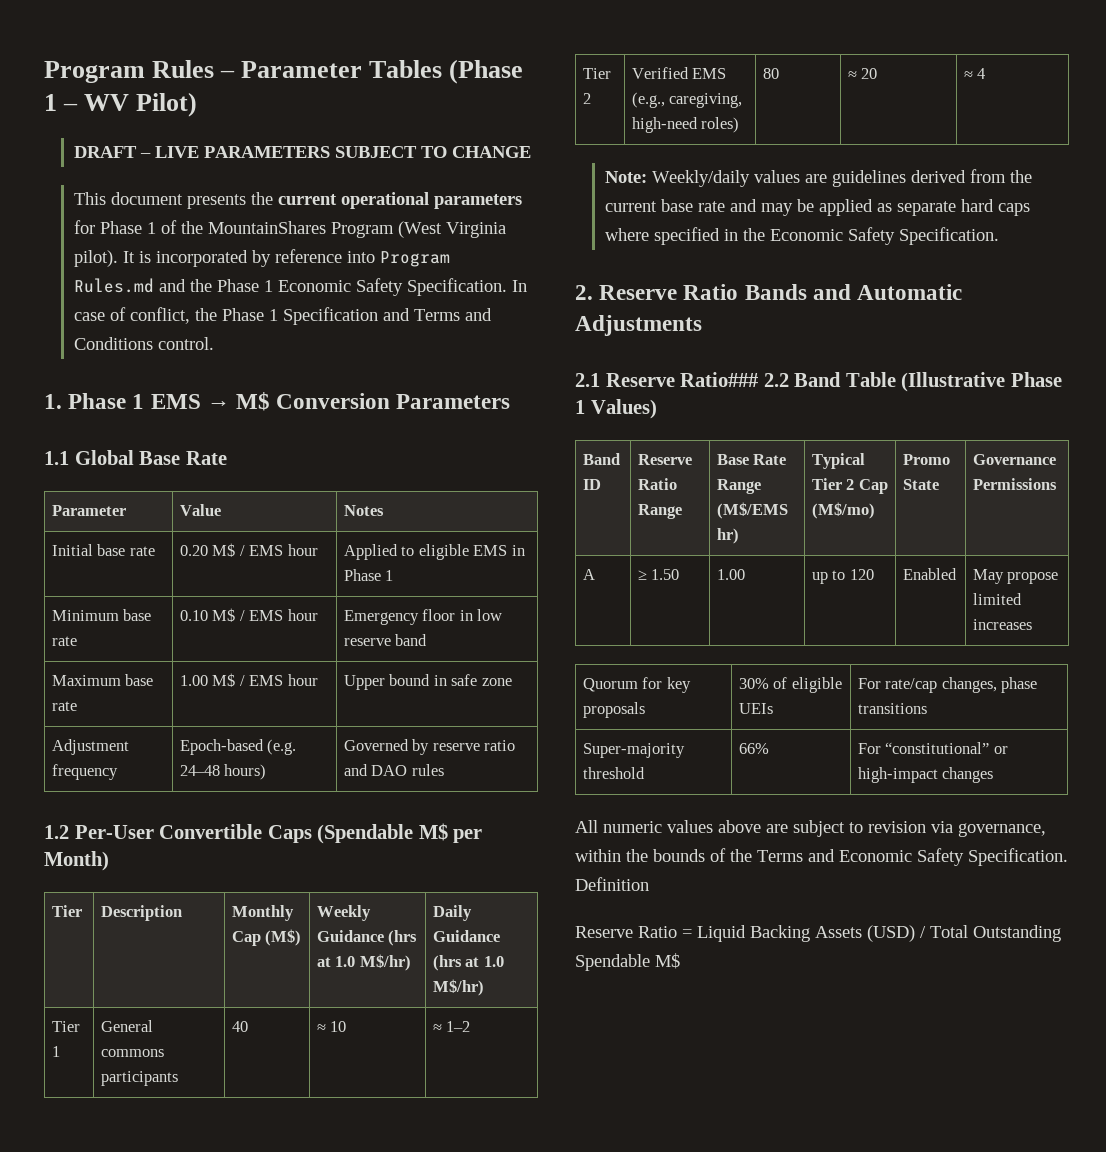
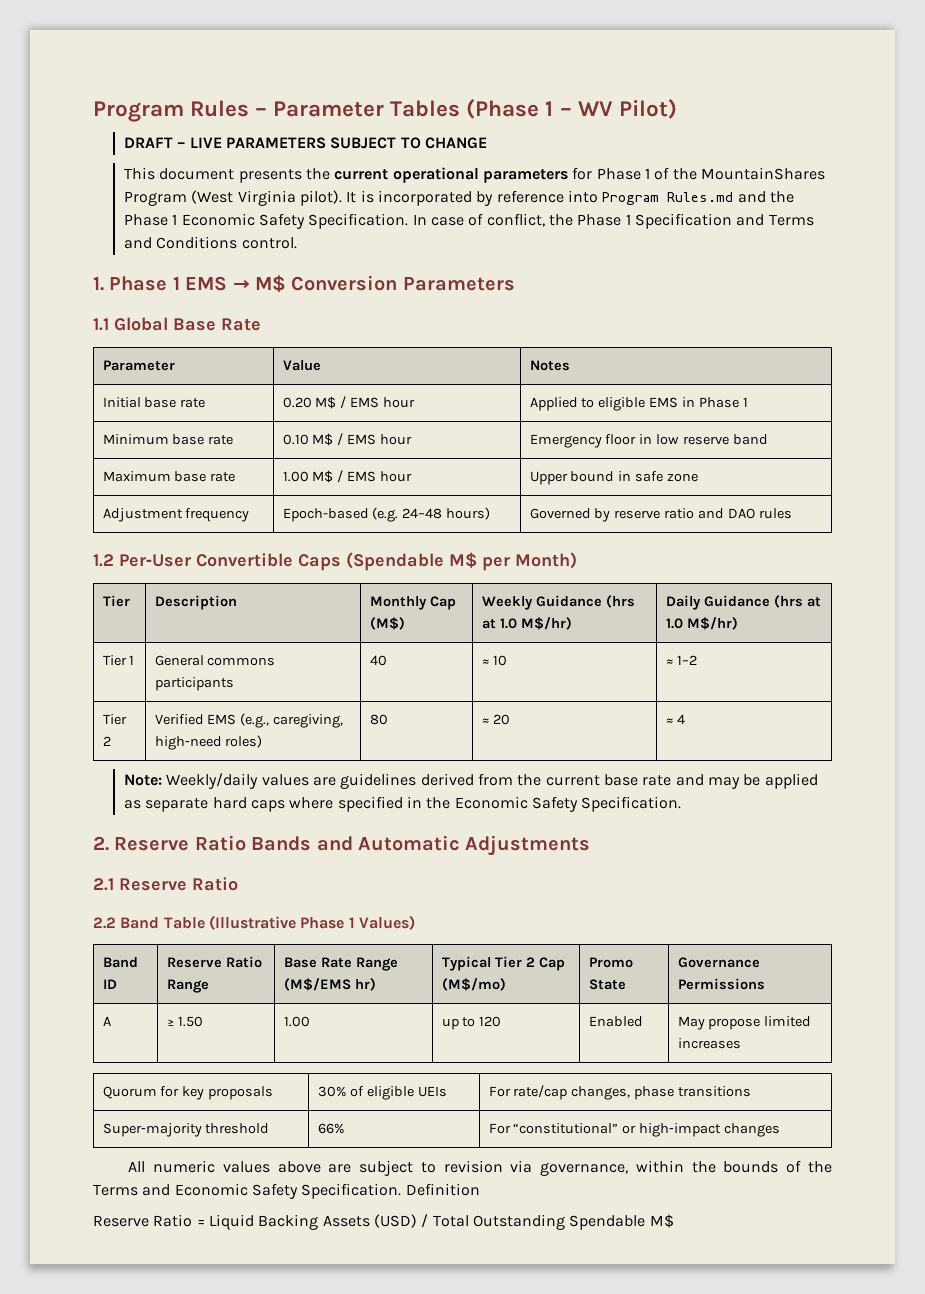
[680,372,759,387] Ratio### -> [192,877,238,891] Ratio //

